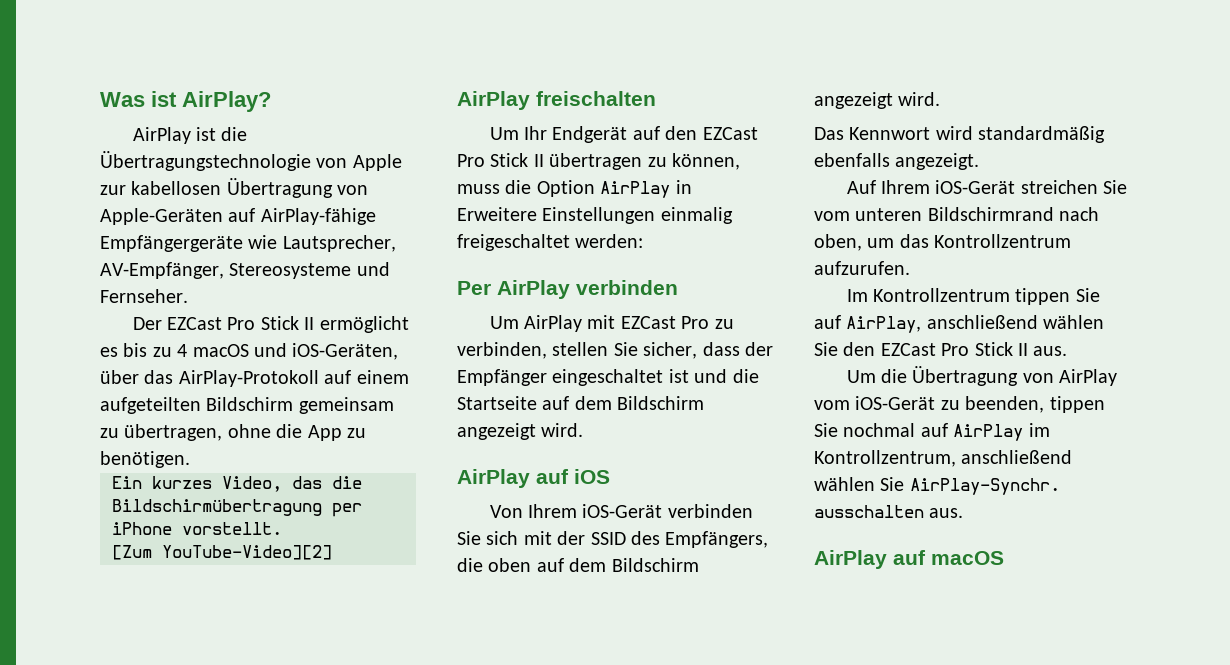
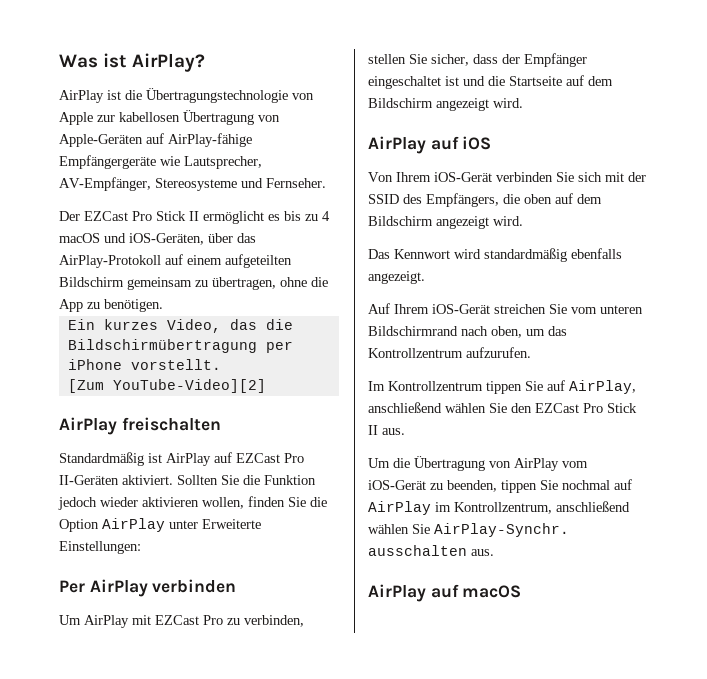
[489,126,758,143] [457,153,740,170] [457,180,692,198] [457,207,733,224] [457,234,644,251] Um Ihr Endgerät auf den EZCast Pro Stick II übertragen zu können, muss die Option AirPlay in Erweitere Einstellungen einmalig freigeschaltet werden: -> [59,452,304,466] [59,475,316,485] [58,496,327,510] [59,518,261,532] [59,541,141,554] Standardmäßig ist AirPlay auf EZCast Pro II-Geräten aktiviert. Sollten Sie die Funktion jedoch wieder aktivieren wollen, finden Sie die Option AirPlay unter Erweiterte Einstellungen:

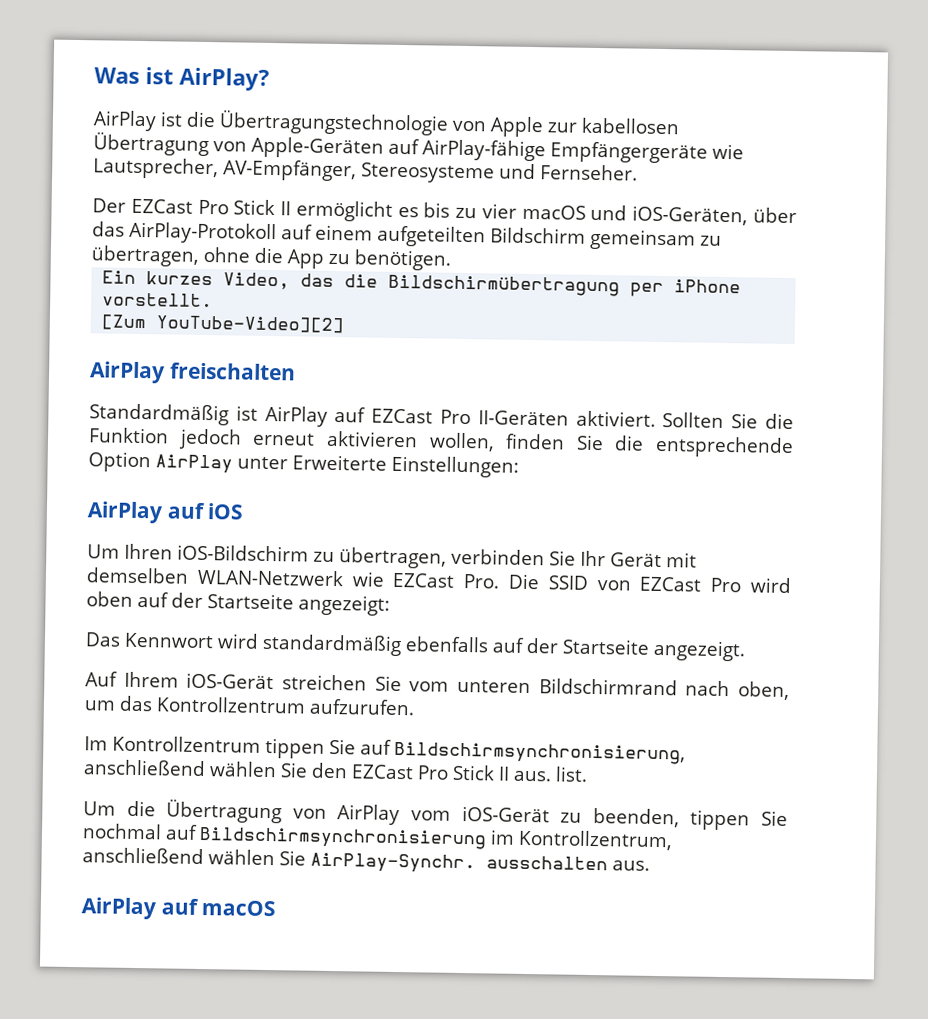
[322,211,330,221] 4 -> [481,203,517,219] vier
[100,497,138,507] wieder -> [252,432,316,446] erneut
(327, 502) none -> [655,435,794,459] entsprechende
[59,579,237,597] [59,615,304,628] [368,53,587,67] [368,75,613,89] [368,98,523,111] [368,136,492,154] [368,172,646,182] [368,193,602,207] [368,216,523,229] Per AirPlay verbinden // Um AirPlay mit EZCast Pro zu verbinden, stellen Sie sicher, dass der Empfänger eingeschaltet ist und die Startseite auf dem Bildschirm angezeigt wird. // AirPlay auf iOS // Von Ihrem iOS-Gerät verbinden Sie sich mit der SSID des Empfängers, die oben auf dem Bildschirm angezeigt wird. -> [87,501,245,524] [87,543,697,569] [86,567,791,594] [86,591,390,616] AirPlay auf iOS // Um Ihren iOS-Bildschirm zu übertragen, verbinden Sie Ihr Gerät mit demselben WLAN-Netzwerk wie EZCast Pro. Die SSID von EZCast Pro wird oben auf der Startseite angezeigt:
(622, 253) none -> [492,637,650,655] auf der Startseite
[569,380,636,394] AirPlay, -> [394,741,686,765] Bildschirmsynchronisierung,
(405, 431) none -> [555,766,588,782] list.
[368,501,431,515] AirPlay -> [199,826,487,850] Bildschirmsynchronisierung

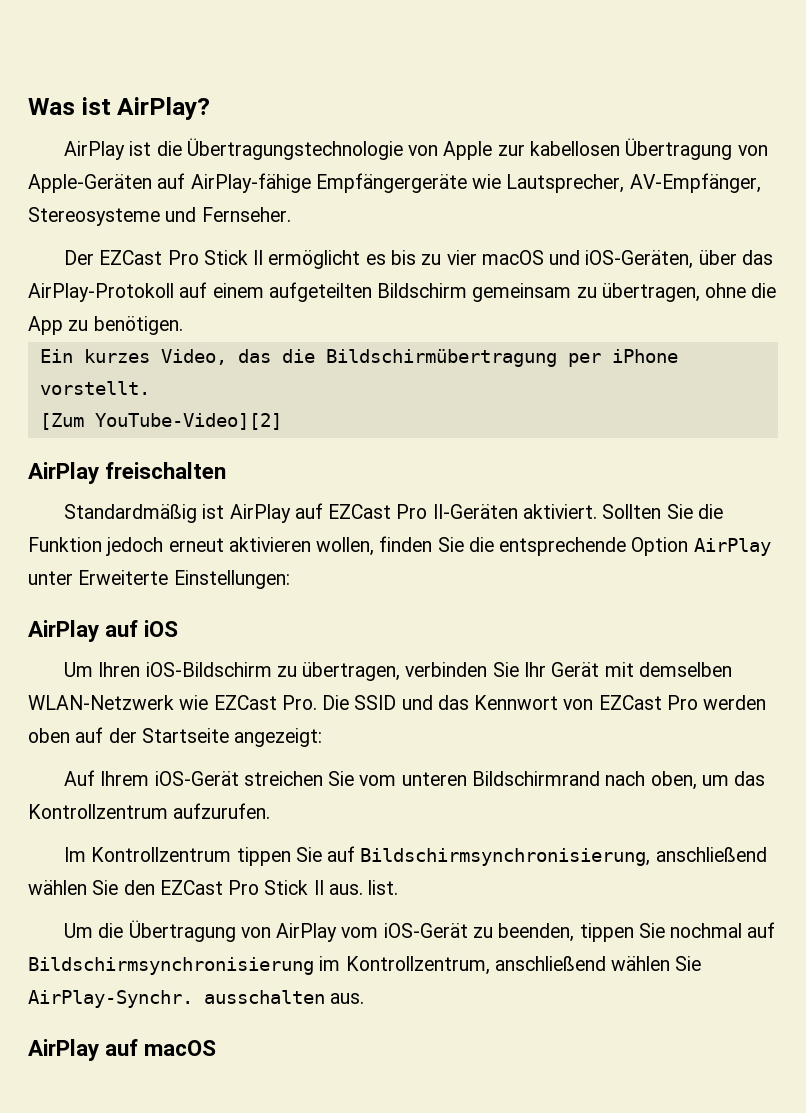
(588, 582) none -> [401,695,559,710] und das Kennwort
[750,577,791,594] wird -> [703,695,767,710] werden
[85,632,746,662] // Das Kennwort wird standardmäßig ebenfalls auf der Startseite angezeigt. -> (323, 737) none

